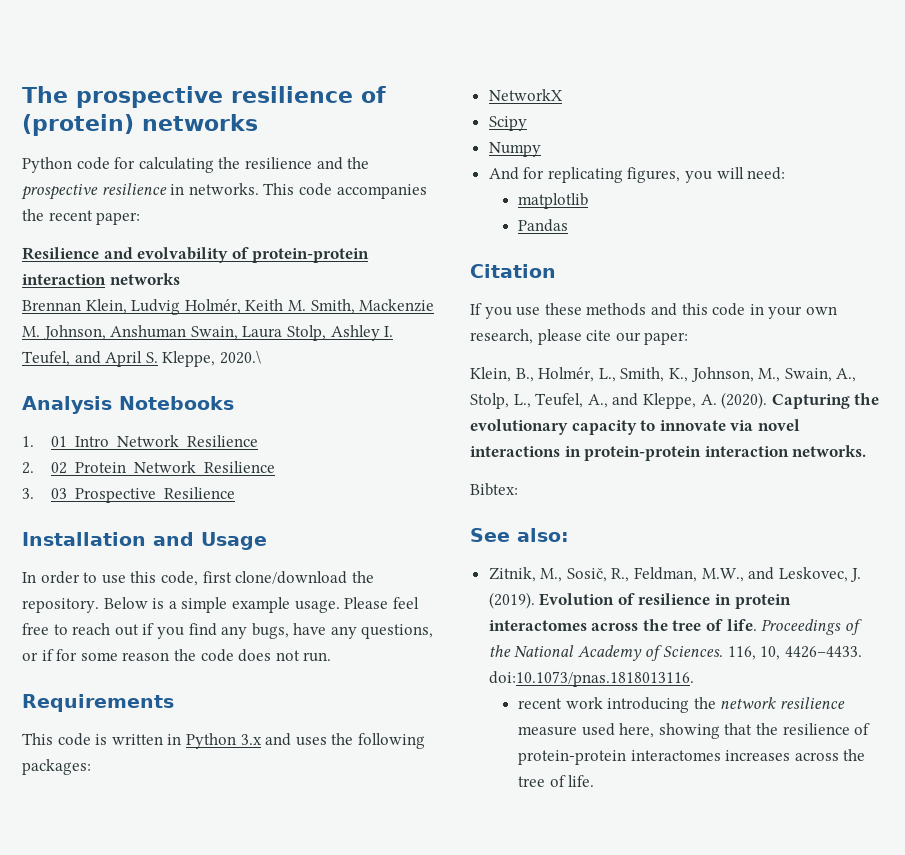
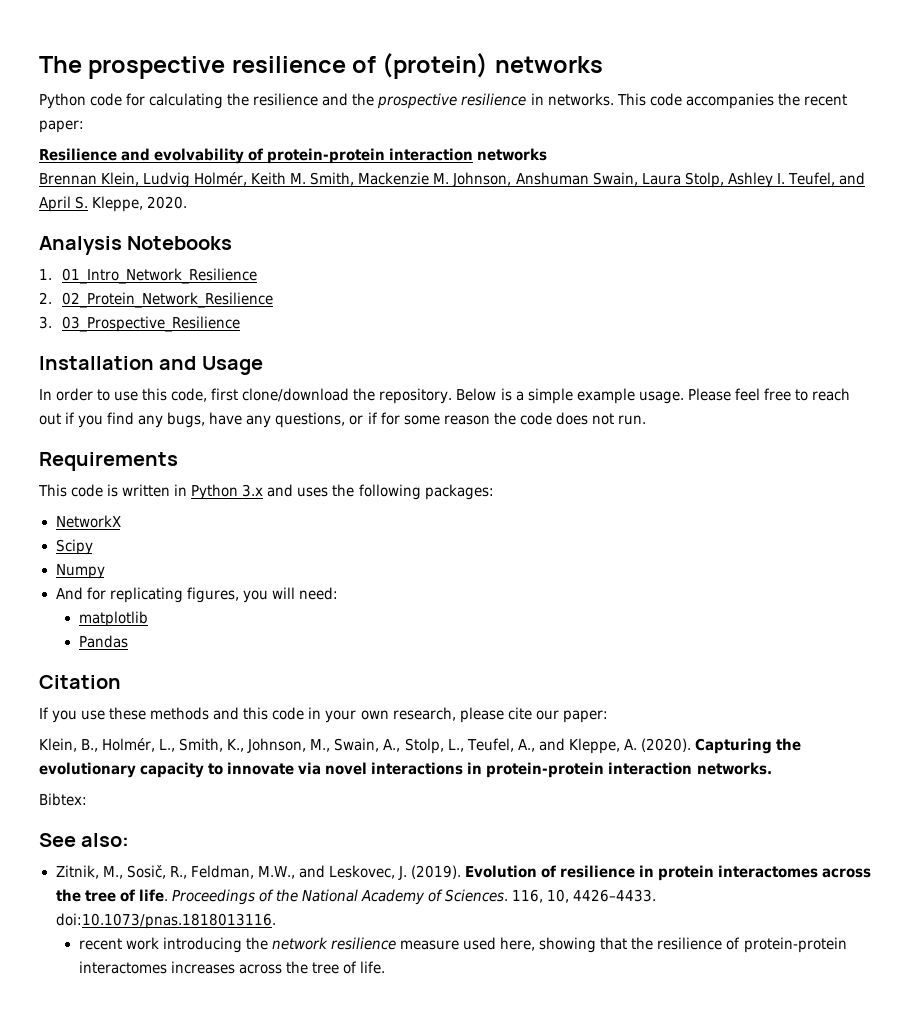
[219,350,261,364] 2020.\ -> [147,196,188,209] 2020.

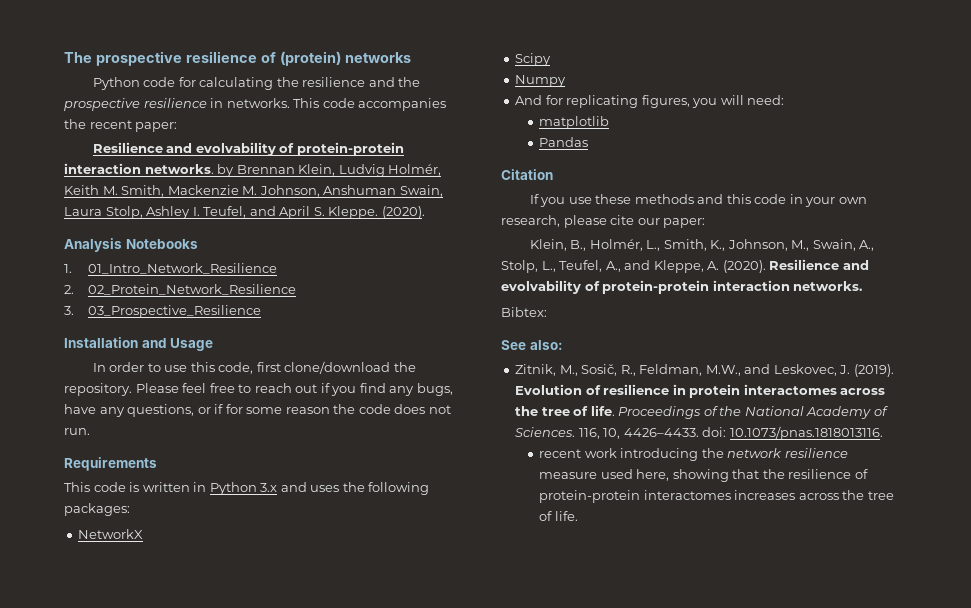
[477,148,548,161] networks // -> [144,164,235,177] networks. by
[92,196,188,212] Kleppe, 2020. -> [328,206,425,219] Kleppe. (2020).
[456,388,684,404] Below is a simple example usage. -> (132, 389) none
[694,738,801,754] [39,762,483,778] Capturing the evolutionary capacity to innovate via novel interactions in -> [769,259,869,270] [501,280,600,294] Resilience and evolvability of
[55,913,276,929] doi:10.1073/pnas.1818013116. -> [702,426,883,440] doi: 10.1073/pnas.1818013116.

